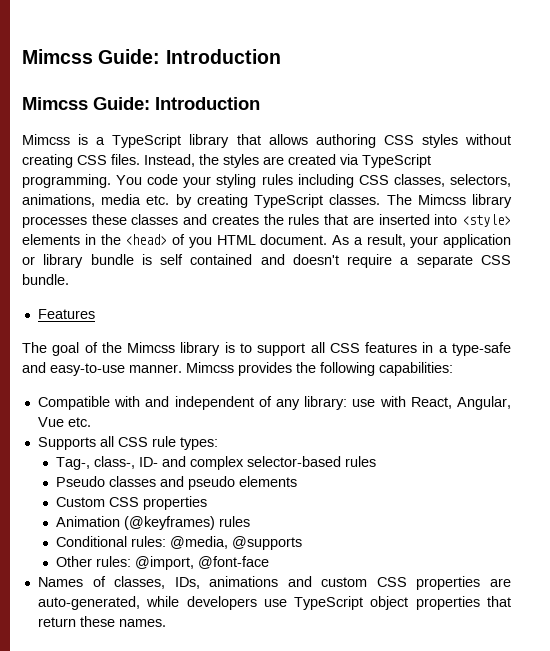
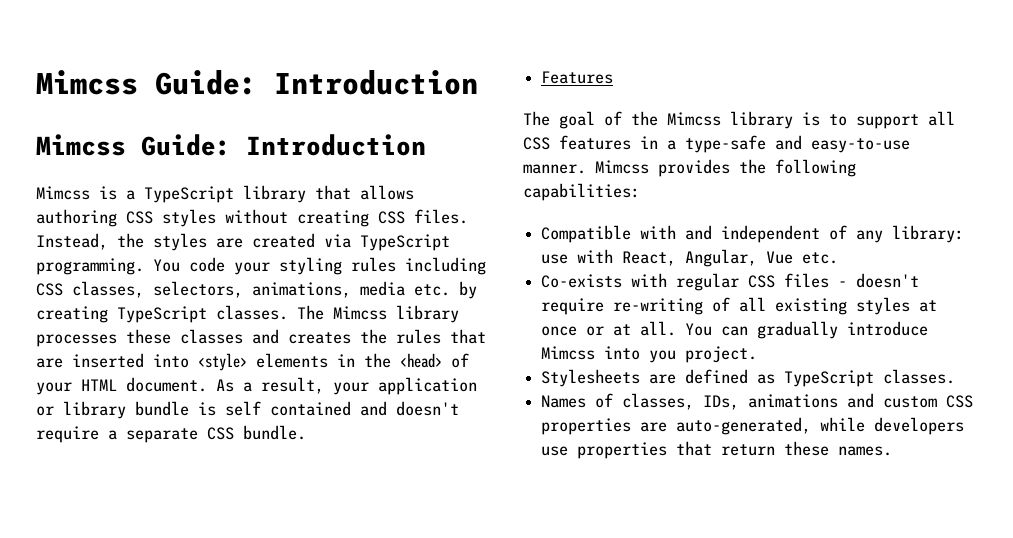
[188,237,212,248] you -> [36,382,72,395] your
[37,436,218,450] [56,456,377,470] [56,476,298,490] [56,496,208,510] [56,516,251,530] [56,536,303,550] [56,556,270,570] Supports all CSS rule types: // Tag-, class-, ID- and complex selector-based rules // Pseudo classes and pseudo elements // Custom CSS properties // Animation (@keyframes) rules // Conditional rules: @media, @supports // Other rules: @import, @font-face -> [541,273,920,291] [541,297,938,315] [541,321,929,339] [541,346,758,363] [541,369,956,387] Co-exists with regular CSS files - doesn't require re-writing of all existing styles at once or at all. You can gradually introduce Mimcss into you project. // Stylesheets are defined as TypeScript classes.
[294,596,409,610] TypeScript object -> (569, 451) none

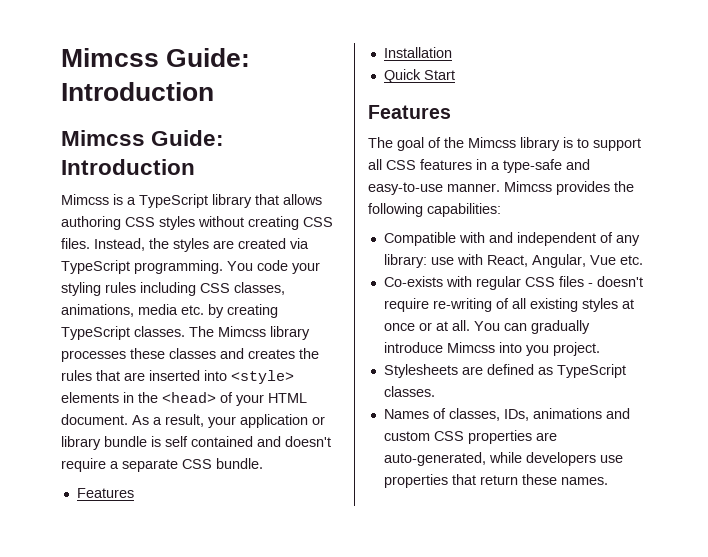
[153,281,243,298] selectors, -> (285, 288) none
(614, 77) none -> [383,47,452,58] [383,69,455,83] [368,105,451,119] // Installation // Quick Start // Features

